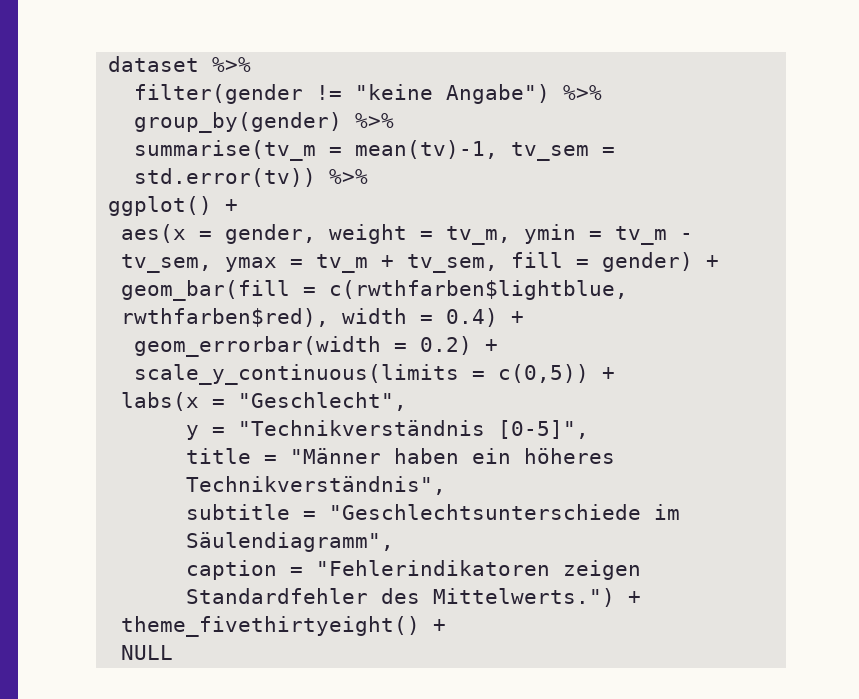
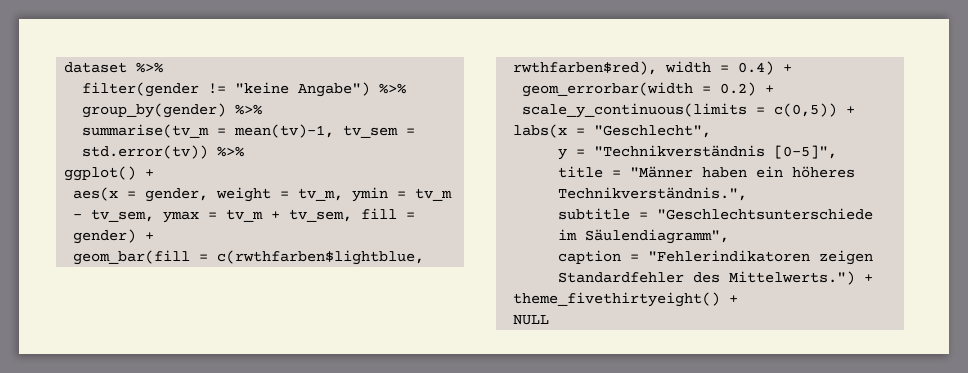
[186,476,447,495] Technikverständnis", -> [557,187,747,201] Technikverständnis.",

